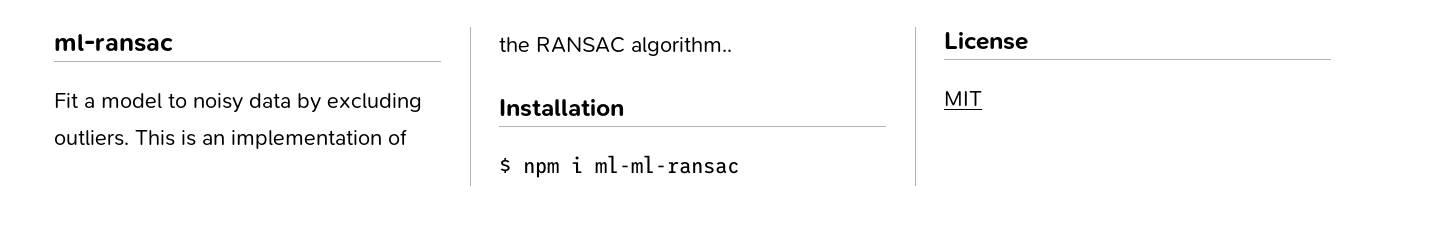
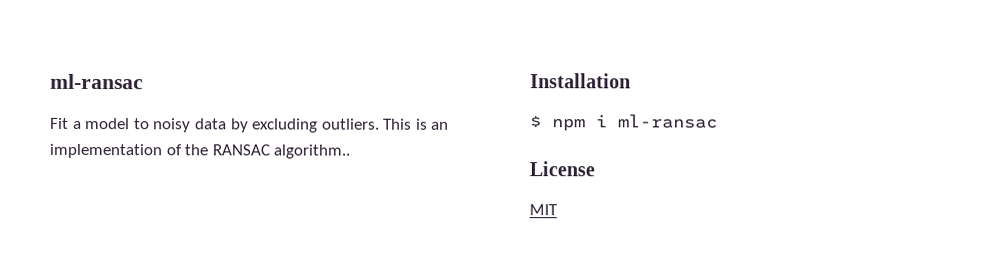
[595,155,739,174] ml-ml-ransac -> [618,114,718,129] ml-ransac

